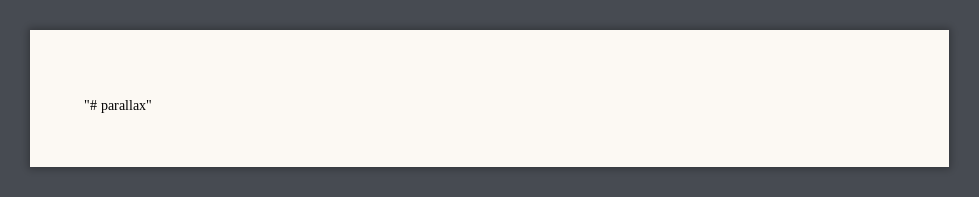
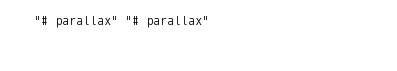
[84,100,152,113] "# parallax" -> [34,16,209,28] "# parallax" "# parallax"

